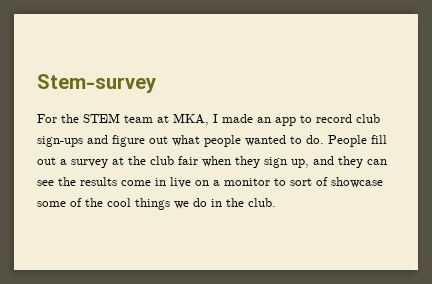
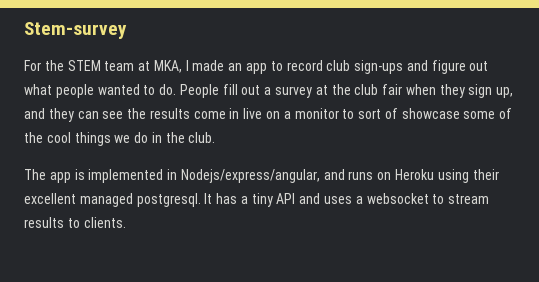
(276, 202) none -> [24,169,499,183] [24,193,490,207] [24,217,126,228] // The app is implemented in Nodejs/express/angular, and runs on Heroku using their excellent managed postgresql. It has a tiny API and uses a websocket to stream results to clients.

